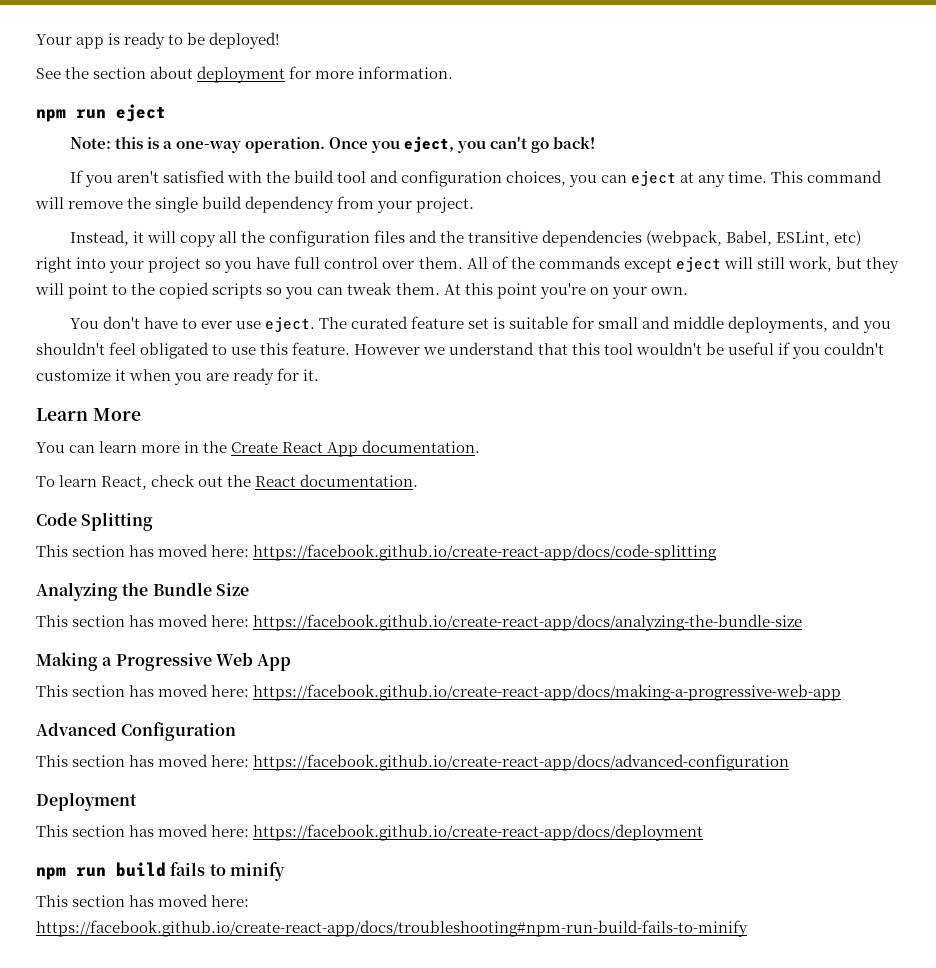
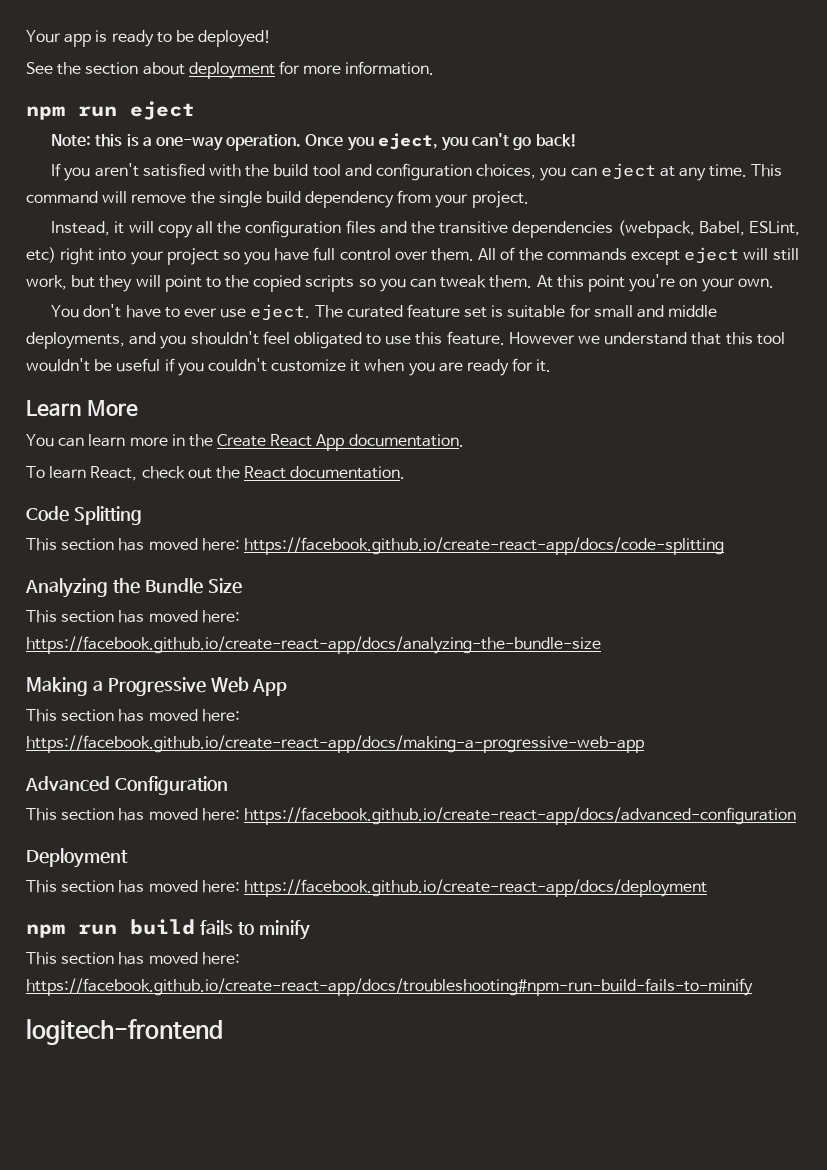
(748, 928) none -> [26,1019,223,1045] // logitech-frontend

